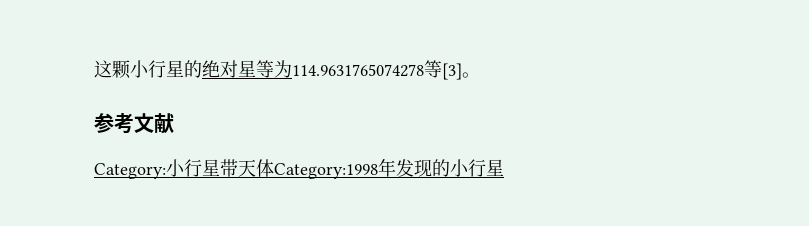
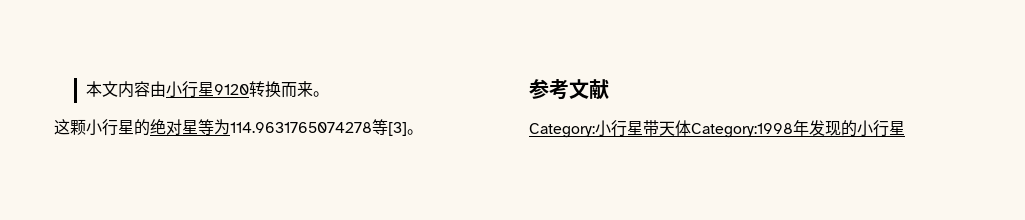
(94, 69) none -> [85,81,329,98] 本文内容由小行星9120转换而来。 //

